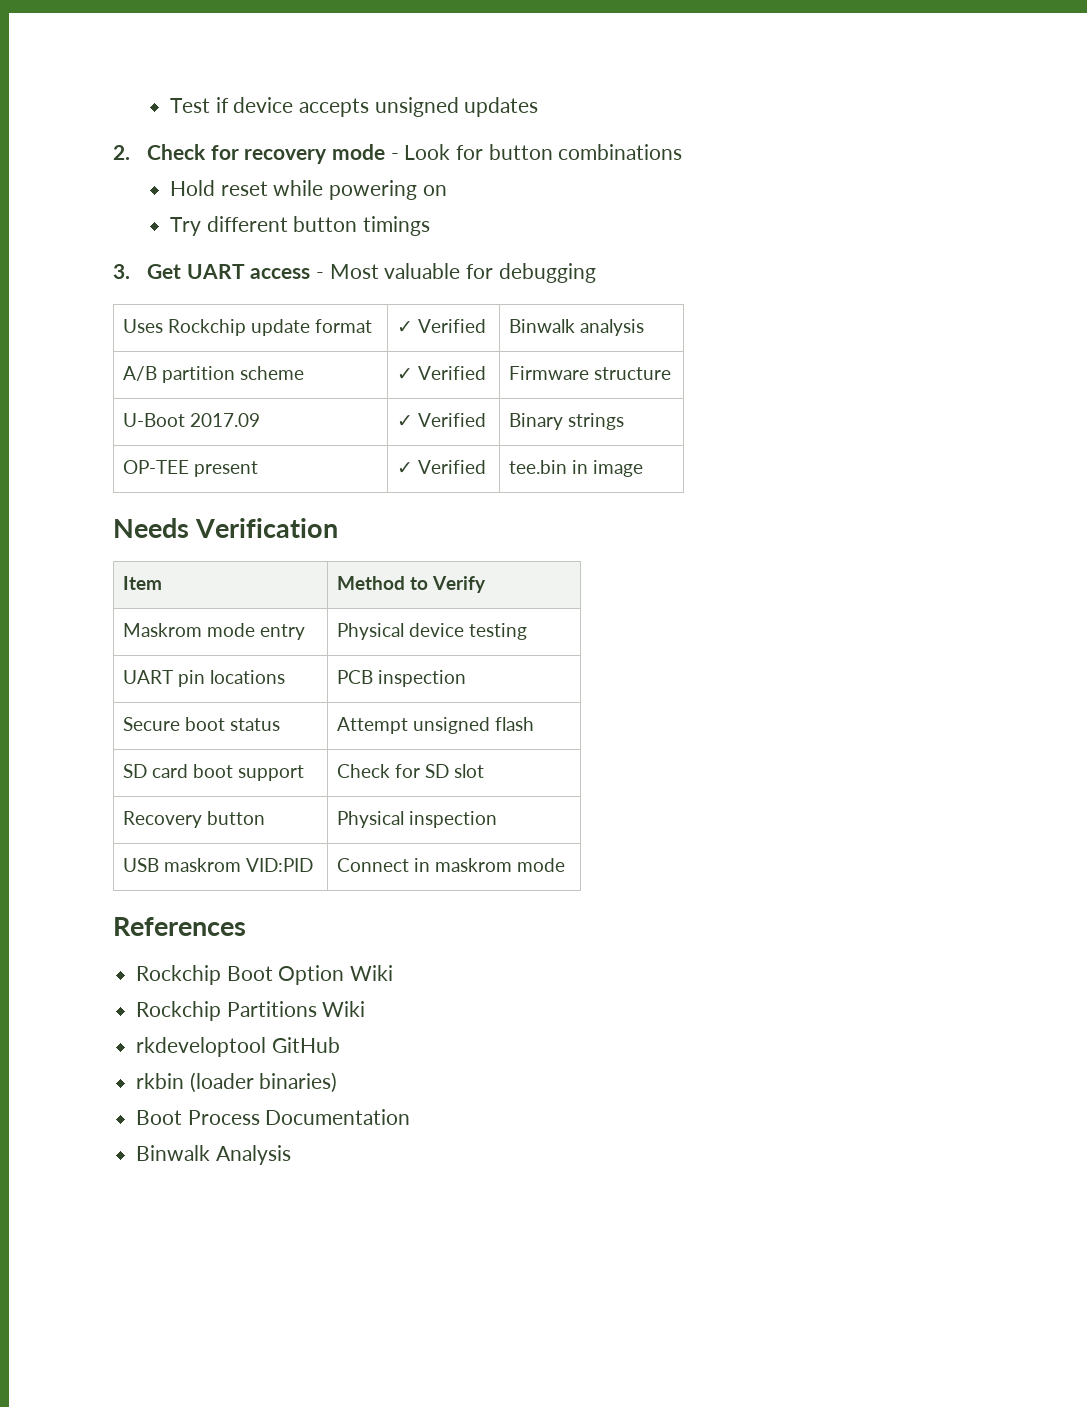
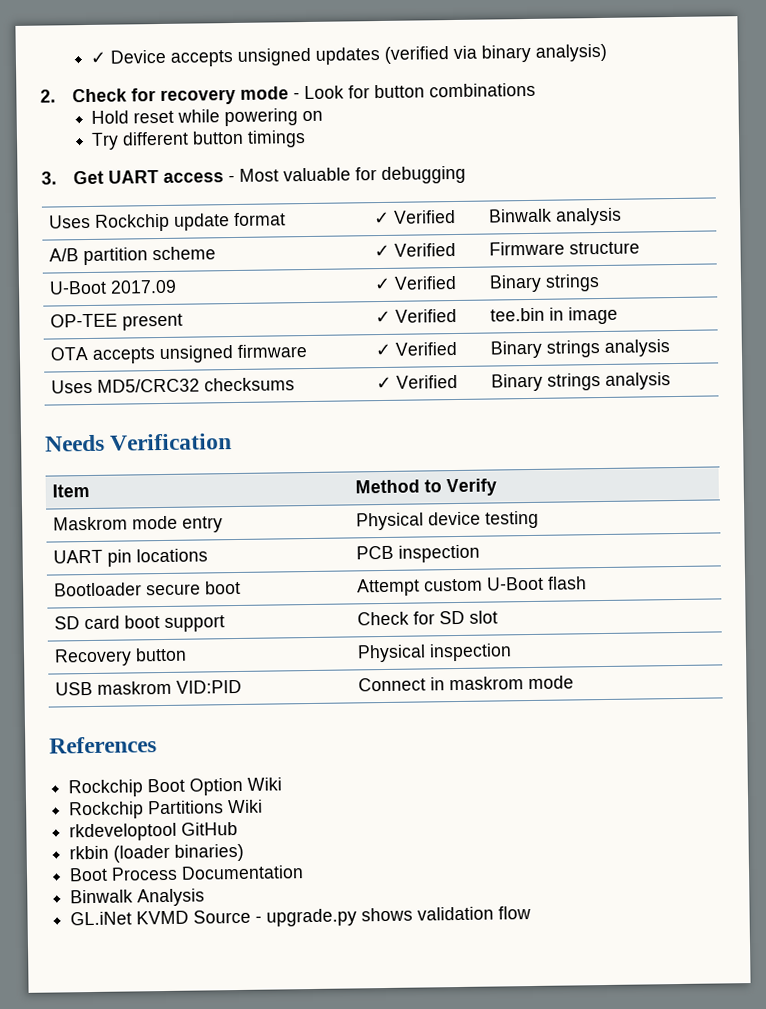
[169,97,294,113] Test if device -> [90,49,167,64] ✓ Device
(539, 107) none -> [384,43,608,64] (verified via binary analysis)
(644, 468) none -> [50,344,308,364] [375,341,458,357] [490,339,672,359] [51,377,296,394] [376,374,459,390] [491,372,672,392] // OTA accepts unsigned firmware | ✓ Verified | Binary strings analysis // Uses MD5/CRC32 checksums | ✓ Verified | Binary strings analysis
[122,717,281,731] Secure boot status -> [54,580,242,597] Bootloader secure boot
[413,717,491,734] unsigned -> [424,576,545,592] custom U-Boot
(291, 1155) none -> [70,906,532,927] // GL.iNet KVMD Source - upgrade.py shows validation flow

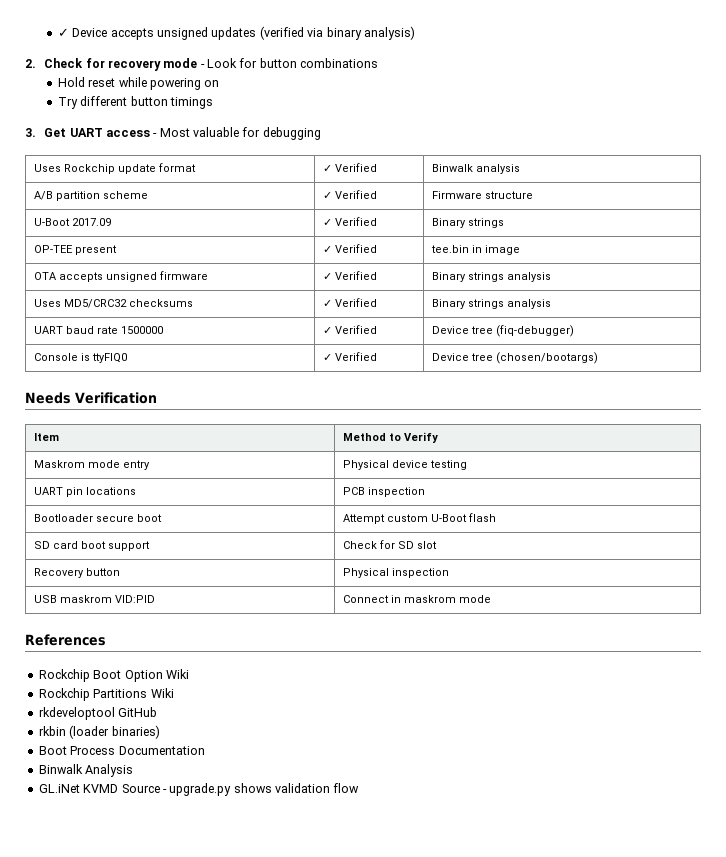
(672, 381) none -> [33,326,163,334] [322,325,377,334] [431,325,574,337] [33,353,127,363] [322,352,377,361] [431,352,598,364] // UART baud rate 1500000 | ✓ Verified | Device tree (fiq-debugger) // Console is ttyFIQ0 | ✓ Verified | Device tree (chosen/bootargs)

